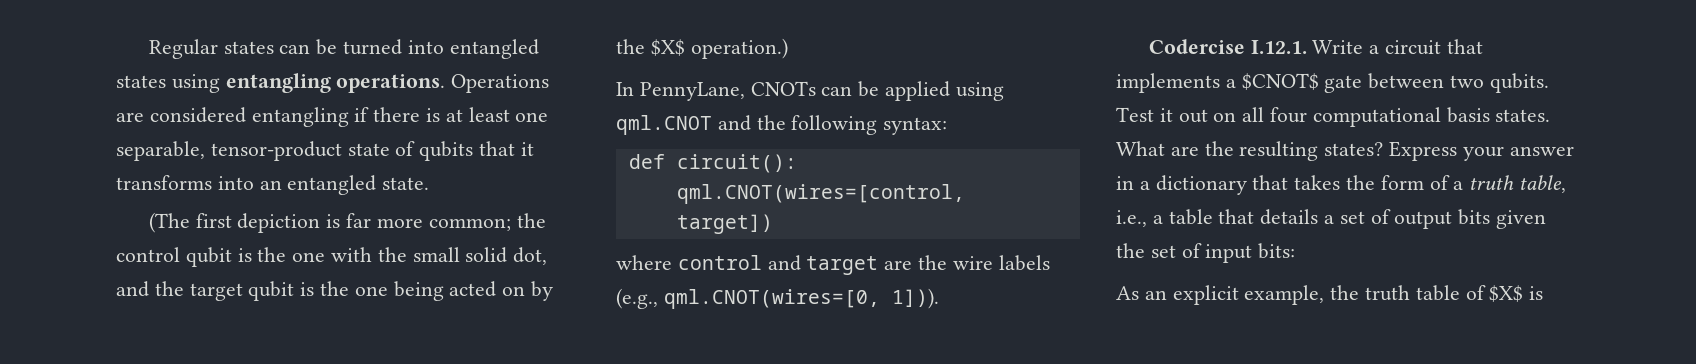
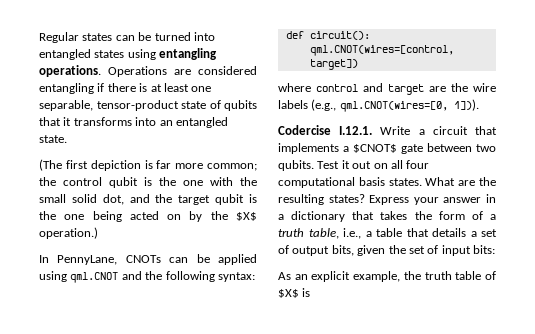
[1458,209,1491,225] bits -> [331,245,354,256] bits,

